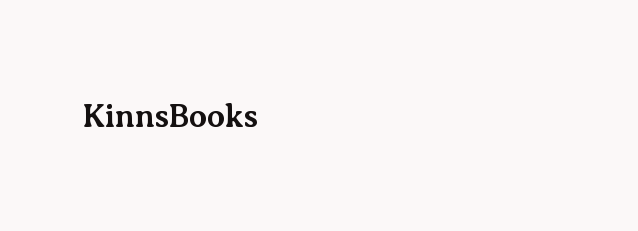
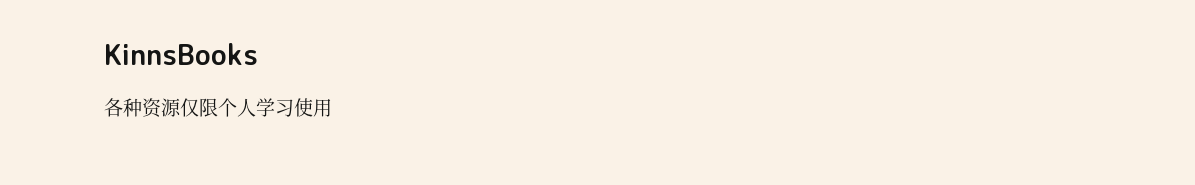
(258, 115) none -> [104,98,332,118] // 各种资源仅限个人学习使用

